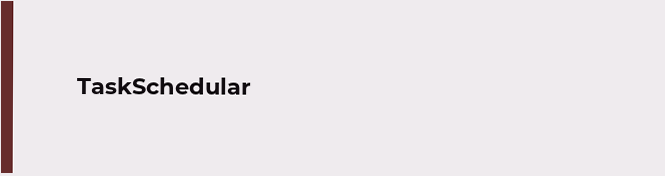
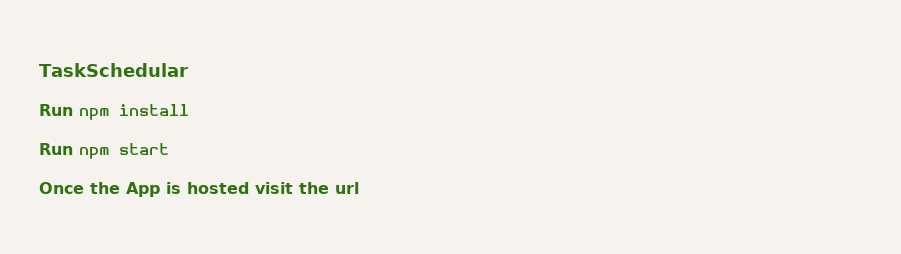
(252, 86) none -> [39,104,189,120] [39,143,169,159] [39,182,359,197] // Run npm install // Run npm start // Once the App is hosted visit the url

